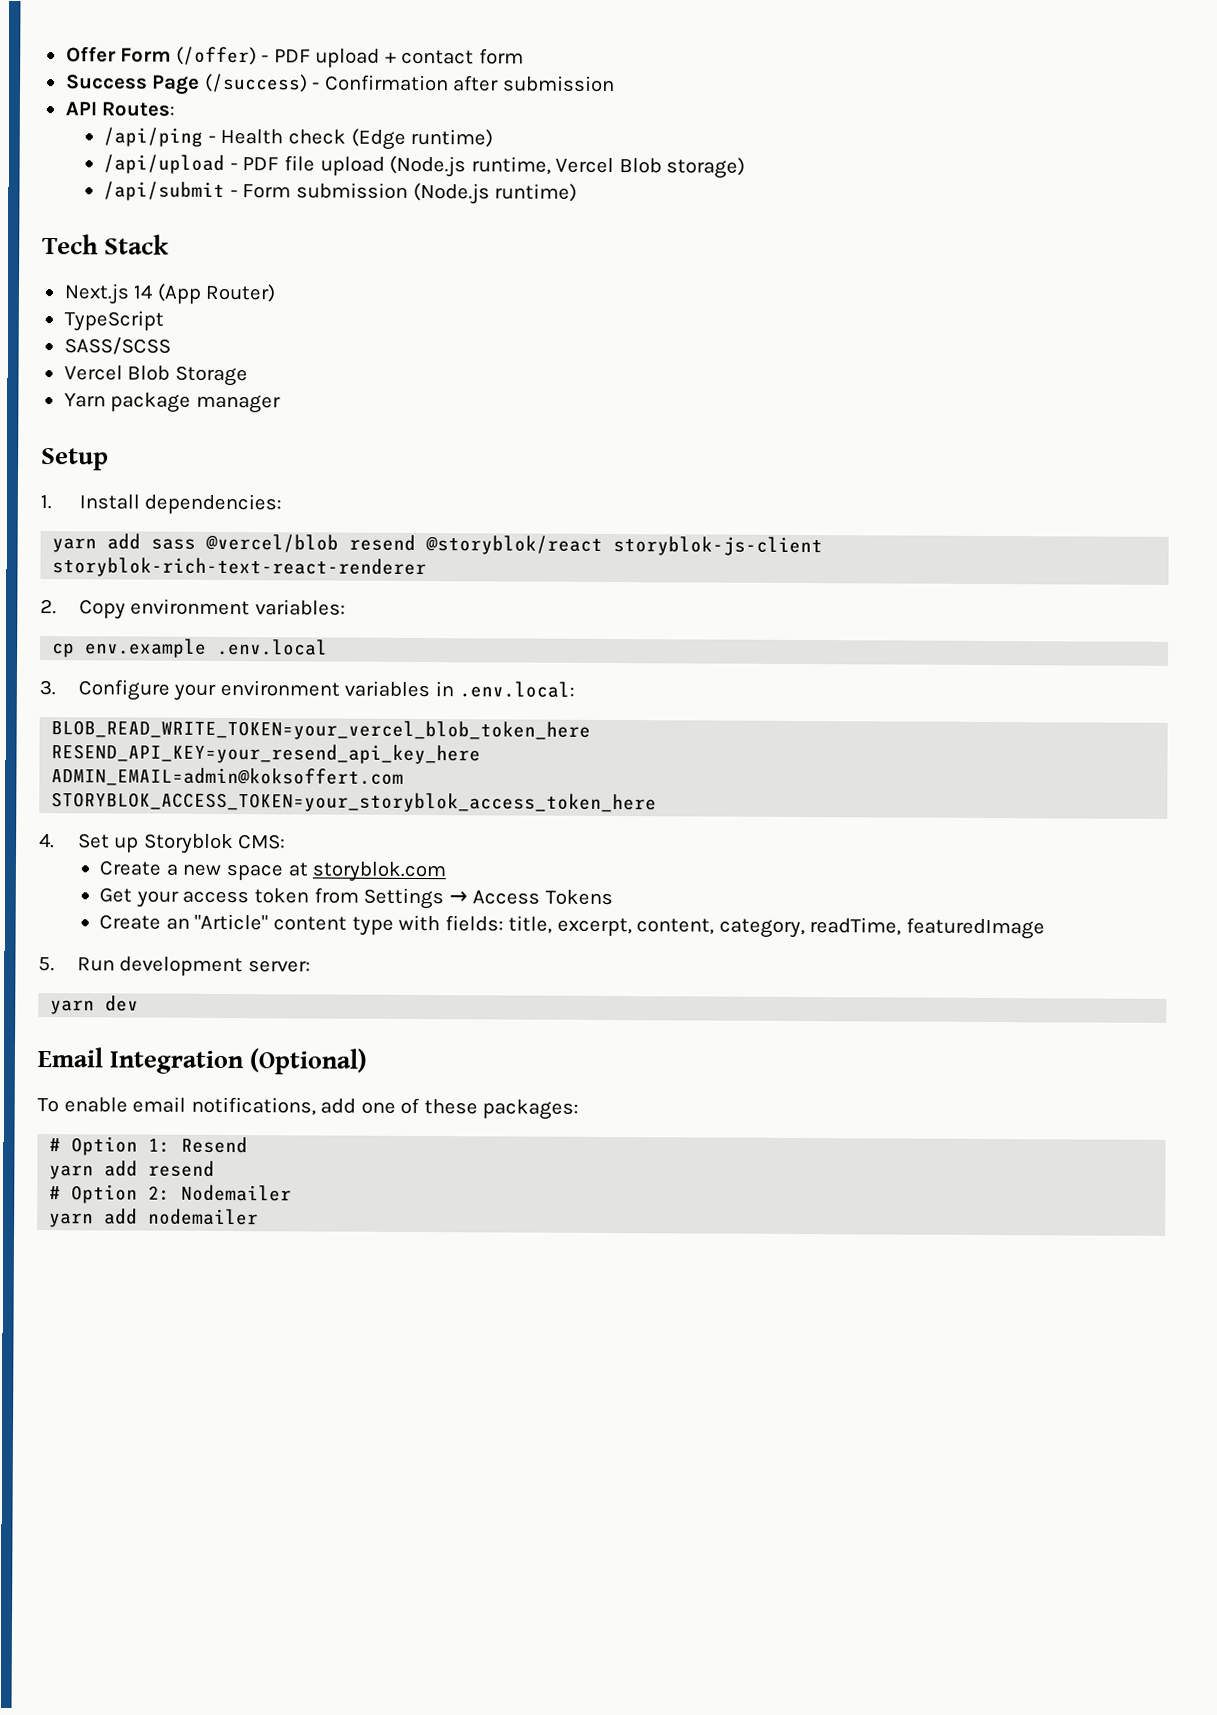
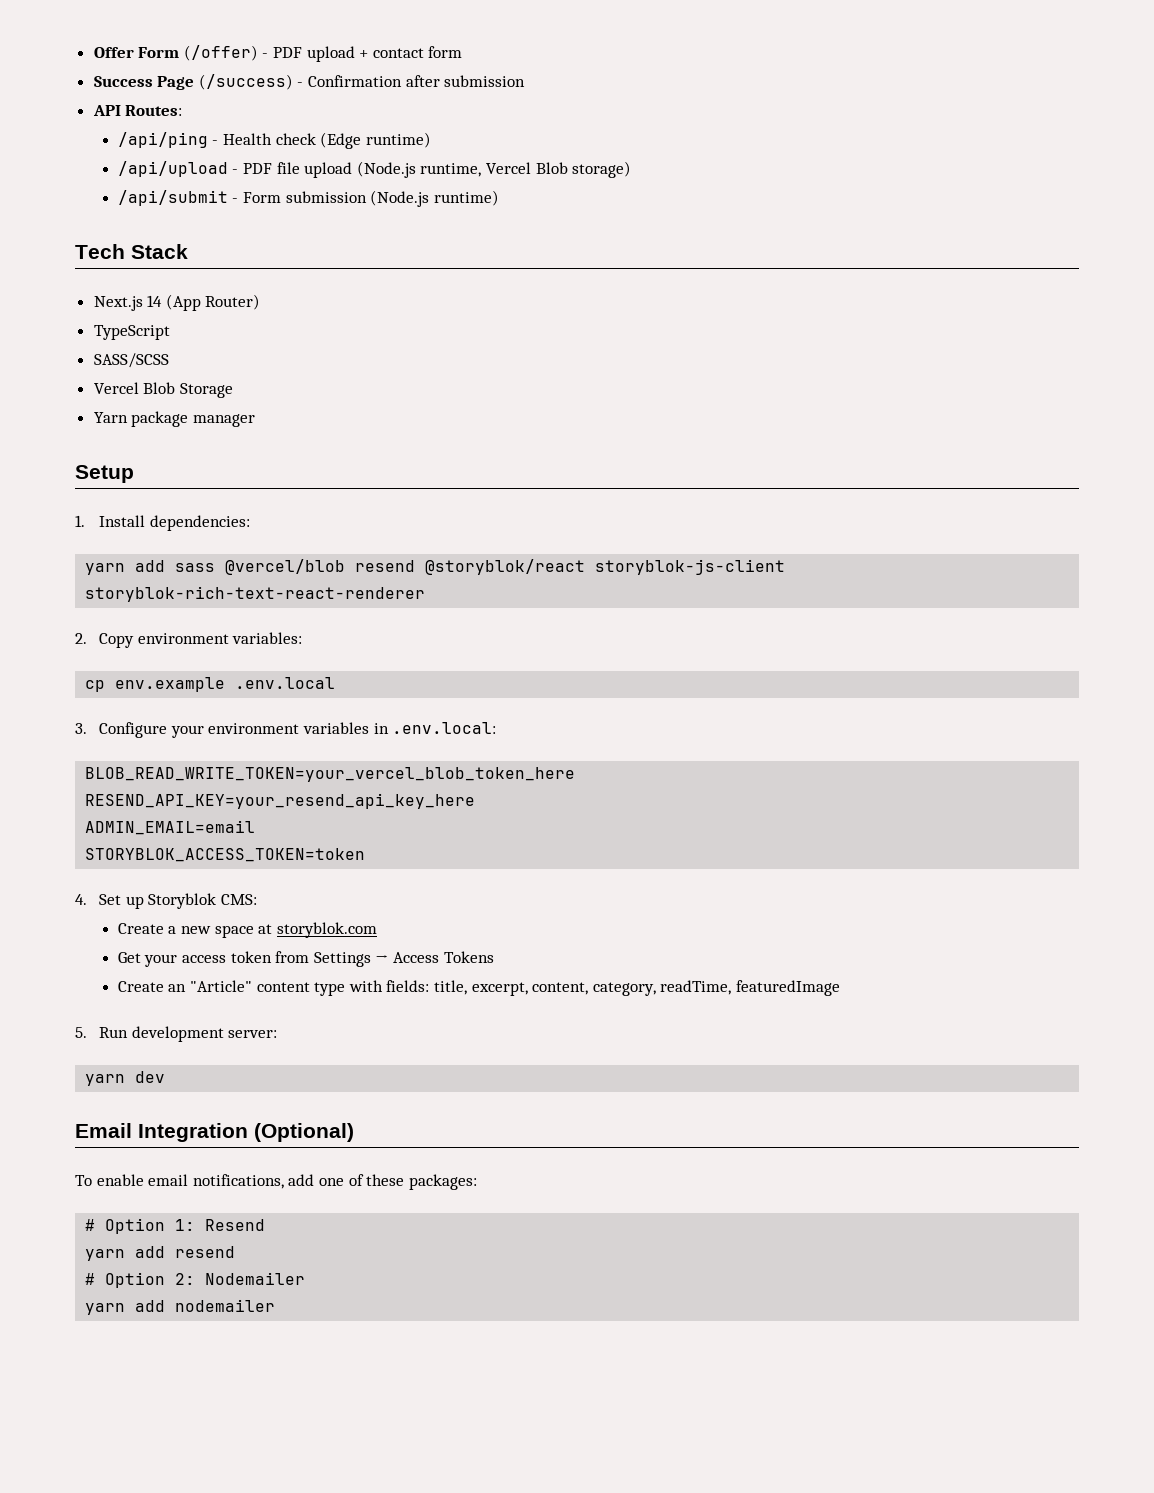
[51,767,405,787] [51,791,658,814] ADMIN_EMAIL=admin@koksoffert.com // STORYBLOK_ACCESS_TOKEN=your_storyblok_access_token_here -> [85,820,256,835] [85,848,366,862] ADMIN_EMAIL=email // STORYBLOK_ACCESS_TOKEN=token

